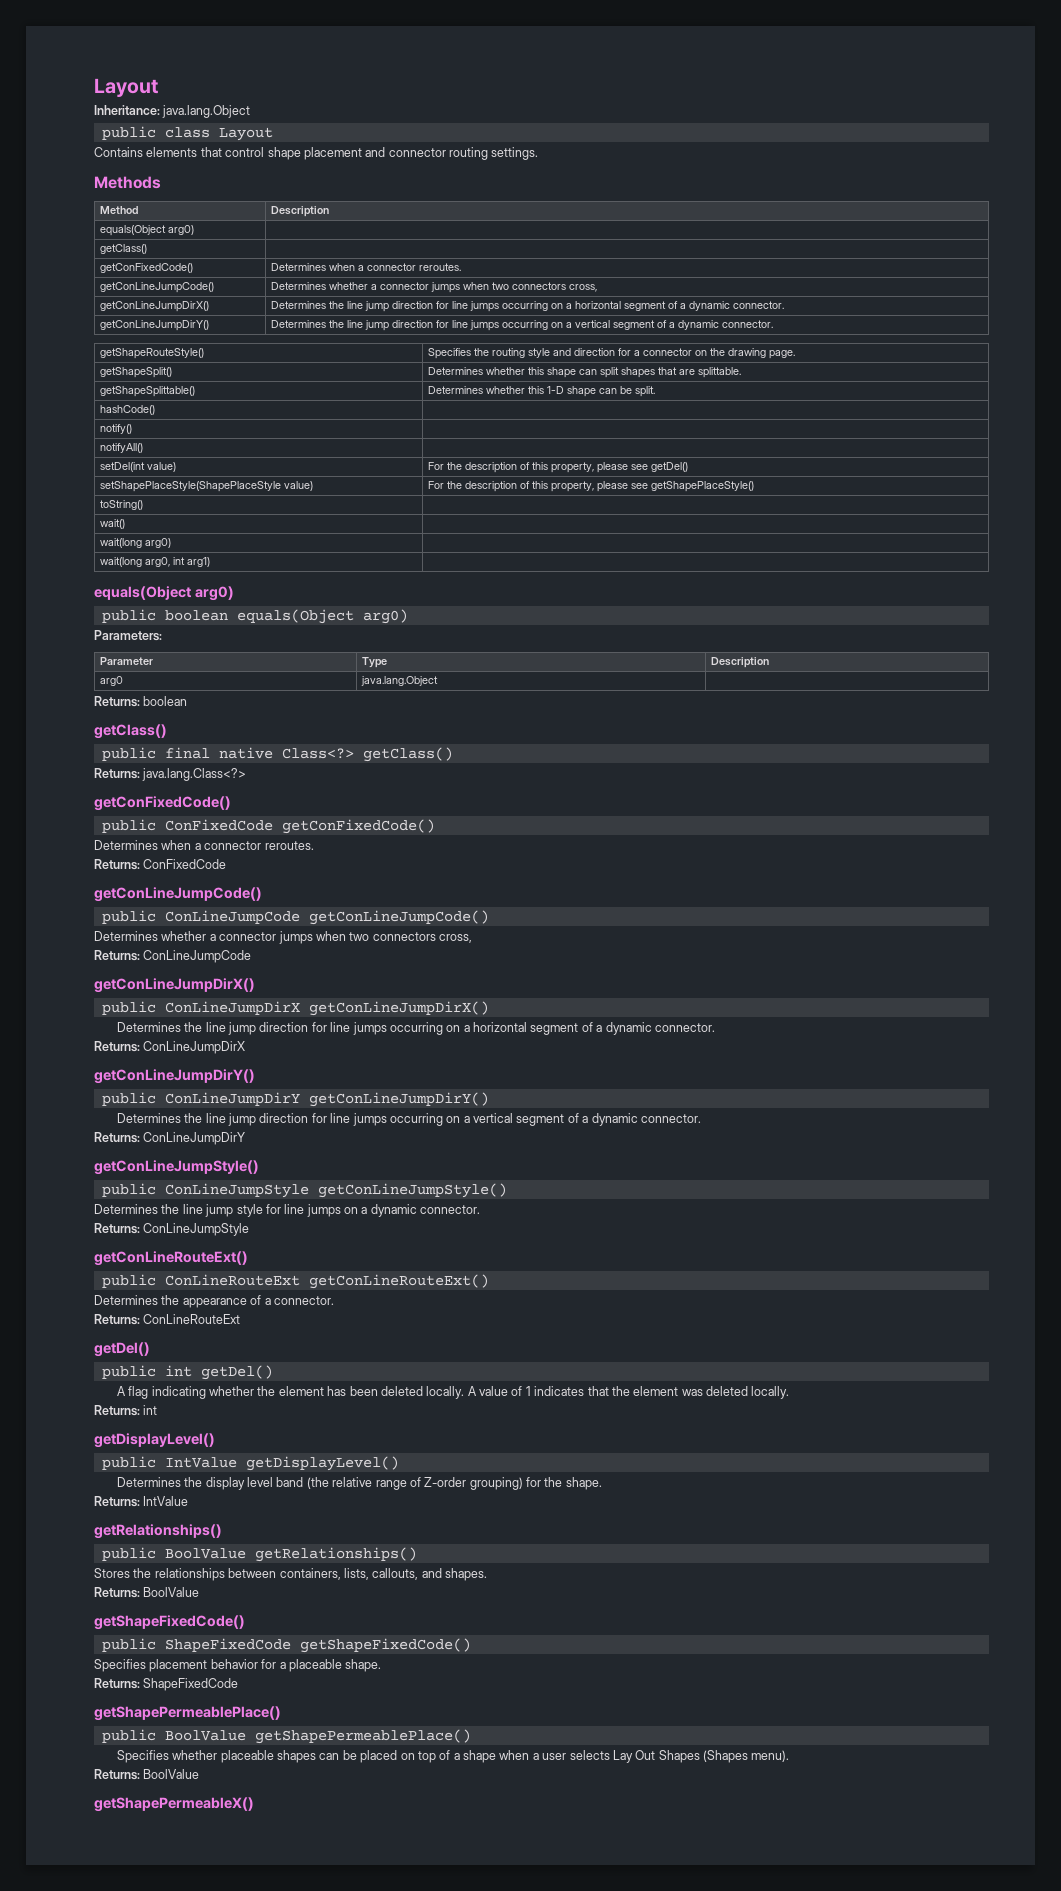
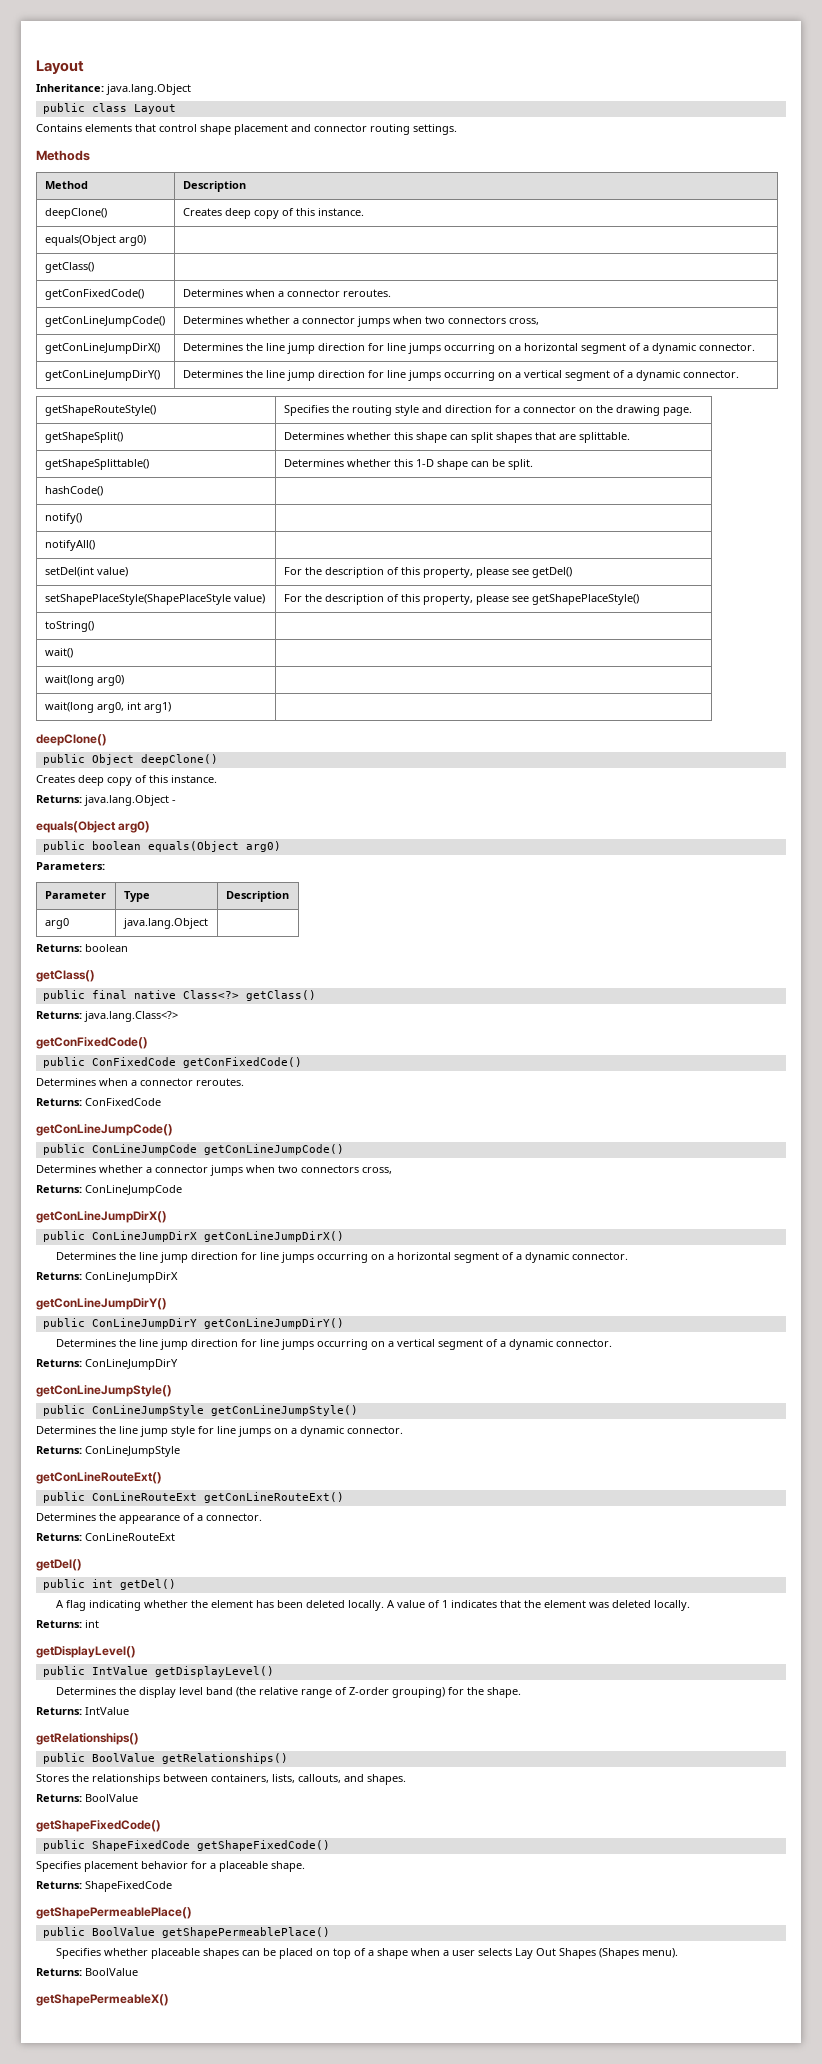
(330, 211) none -> [44,208,107,219] [182,208,364,219] // deepClone() | Creates deep copy of this instance.
(211, 562) none -> [36,734,107,746] [42,754,218,765] [36,775,217,786] [36,795,176,806] // deepClone() // public Object deepClone() // Creates deep copy of this instance. // Returns: java.lang.Object -

